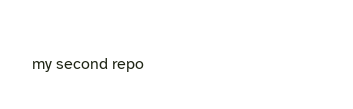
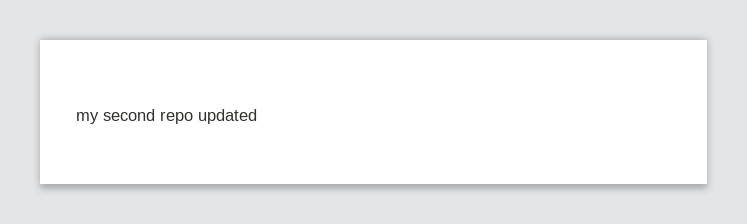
(145, 66) none -> [198,109,257,124] updated

